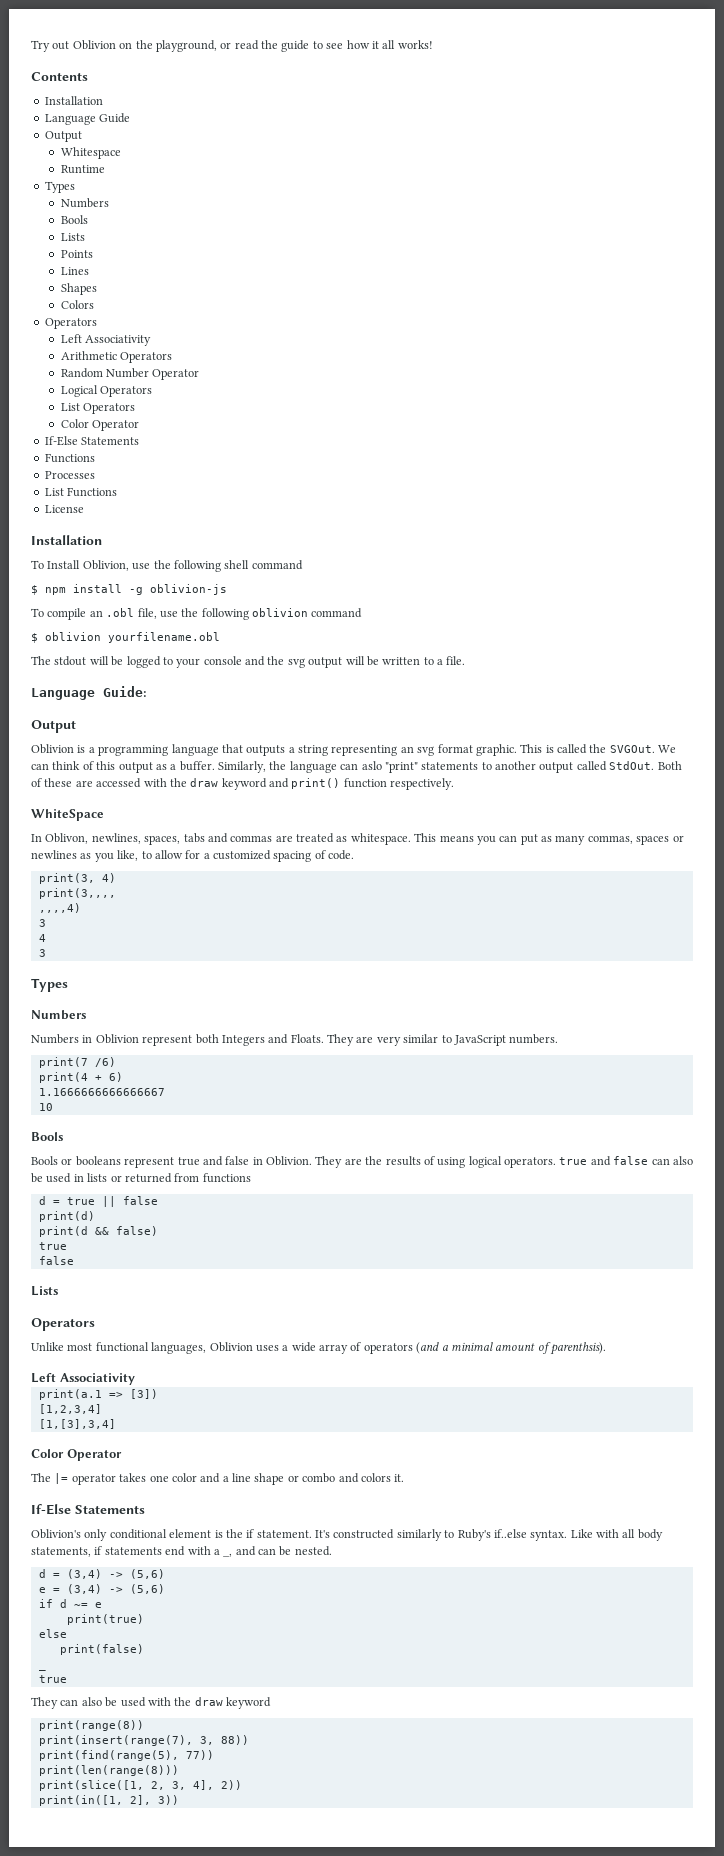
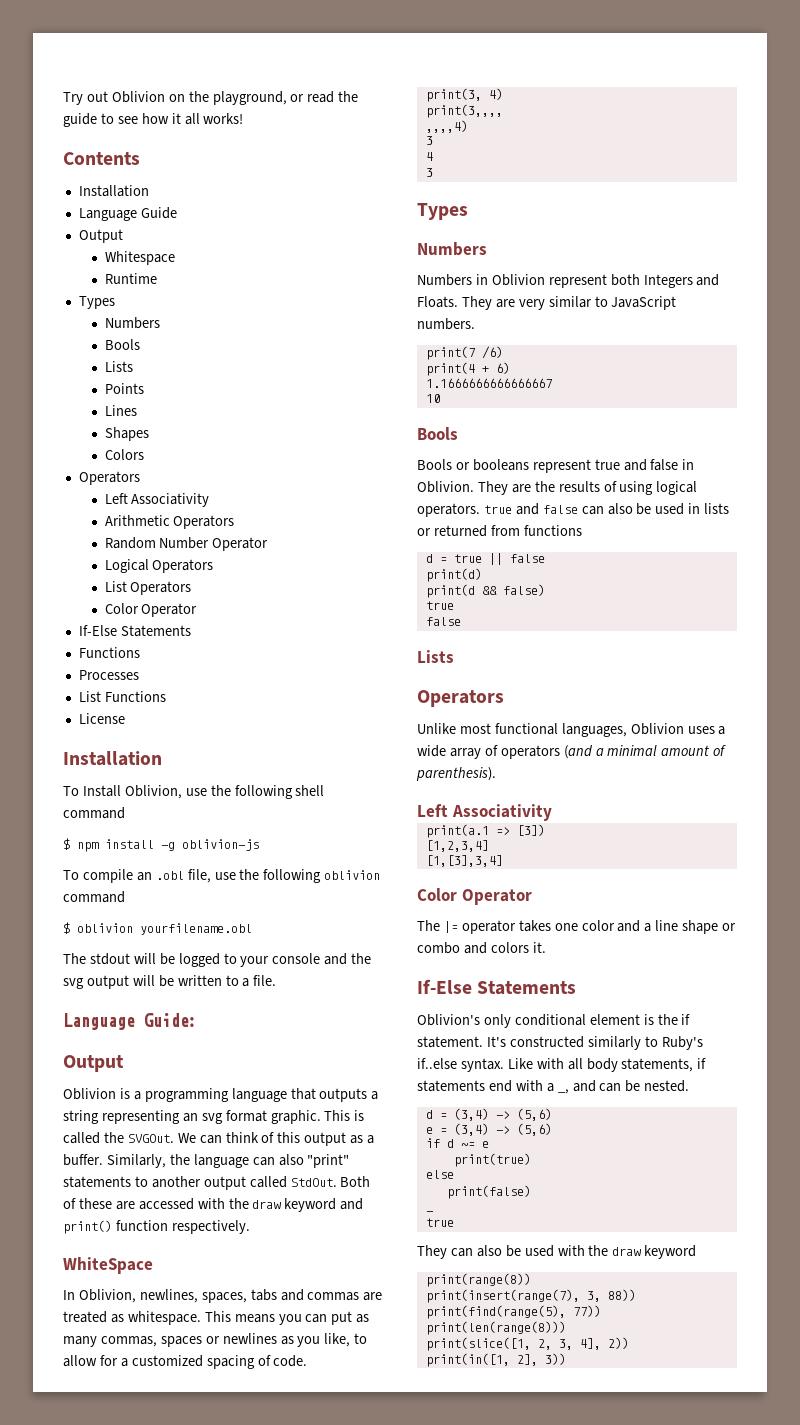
[361,761,382,770] aslo -> [278,1154,304,1166] also
[45,833,89,844] Oblivon, -> [78,1289,136,1303] Oblivion,
[550,1342,606,1355] parenthsis). -> [416,767,496,781] parenthesis).

